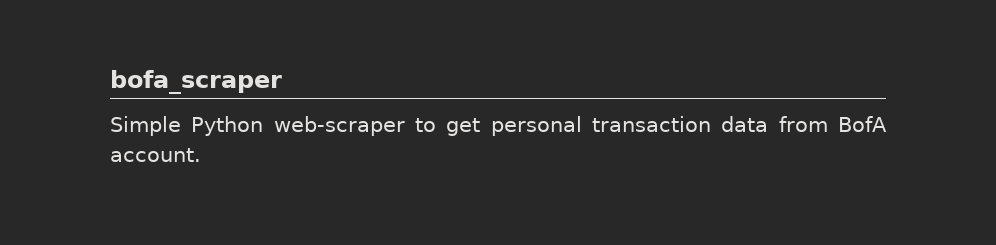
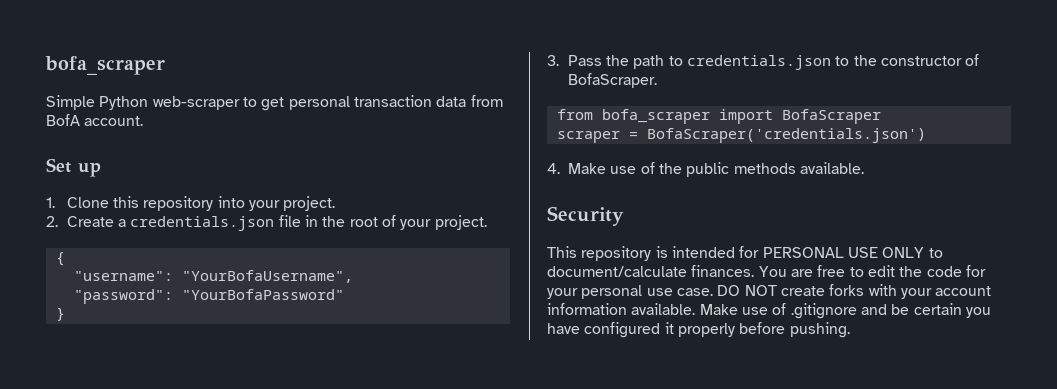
(201, 155) none -> [46,158,101,177] [46,196,336,211] [46,215,487,231] [55,252,65,266] [73,270,353,283] [73,289,344,304] [55,307,65,321] [547,54,980,70] [567,73,657,88] [556,109,881,124] [556,128,926,143] [547,162,864,177] [547,206,624,226] [547,246,943,261] [547,265,986,277] [547,284,992,299] [547,303,991,319] [547,322,850,338] // Set up // 1. Clone this repository into your project. // 2. Create a credentials.json file in the root of your project. // { // "username": "YourBofaUsername", // "password": "YourBofaPassword" // } // 3. Pass the path to credentials.json to the constructor of BofaScraper. // from bofa_scraper import BofaScraper // scraper = BofaScraper('credentials.json') // 4. Make use of the public methods available. // Security // This repository is intended for PERSONAL USE ONLY to document/calculate finances. You are free to edit the code for your personal use case. DO NOT create forks with your account information available. Make use of .gitignore and be certain you have configured it properly before pushing.

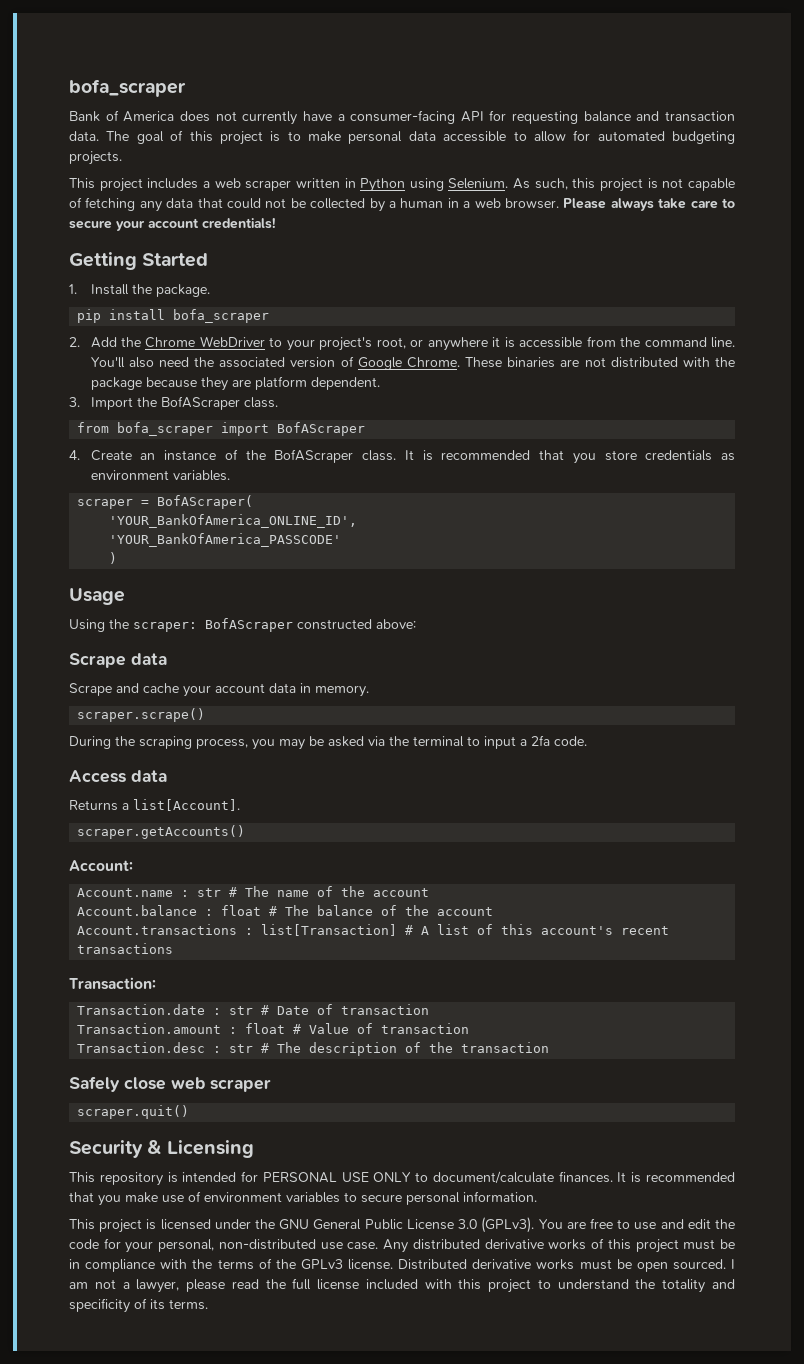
[45,56,165,75] [46,95,503,111] [46,114,144,126] [46,158,101,177] [46,196,336,211] [46,215,487,231] [55,252,65,266] [73,270,353,283] [73,289,344,304] [55,307,65,321] [547,54,980,70] [567,73,657,88] [556,109,881,124] [556,128,926,143] [547,162,864,177] bofa_scraper // Simple Python web-scraper to get personal transaction data from BofA account. // Set up // 1. Clone this repository into your project. // 2. Create a credentials.json file in the root of your project. // { // "username": "YourBofaUsername", // "password": "YourBofaPassword" // } // 3. Pass the path to credentials.json to the constructor of BofaScraper. // from bofa_scraper import BofaScraper // scraper = BofaScraper('credentials.json') // 4. Make use of the public methods available. -> [69,79,186,97] [69,110,735,125] [69,130,735,145] [69,151,122,165] [69,178,735,192] [69,197,735,212] [69,217,276,231] [69,252,209,270] [69,284,210,297] [77,309,270,323] [69,336,736,351] [90,356,735,370] [90,376,380,391] [69,396,278,410] [77,422,366,436] [69,449,735,464] [90,470,230,481] [77,495,254,509] [109,514,358,528] [109,533,342,547] [109,552,118,564] [69,588,125,605] [69,618,416,632] [69,653,167,668] [69,683,369,697] [77,708,206,722] [69,735,587,750] [69,770,167,783] [69,799,240,811] [77,825,246,839] [69,860,133,871] [77,886,430,897] [77,905,494,916] [77,924,670,936] [77,943,174,954] [69,977,156,990] [77,1004,430,1015] [77,1023,470,1034] [77,1042,550,1056] [69,1076,271,1092] [77,1105,190,1119] bofa_scraper // Bank of America does not currently have a consumer-facing API for requesting balance and transaction data. The goal of this project is to make personal data accessible to allow for automated budgeting projects. // This project includes a web scraper written in Python using Selenium. As such, this project is not capable of fetching any data that could not be collected by a human in a web browser. Please always take care to secure your account credentials! // Getting Started // 1. Install the package. // pip install bofa_scraper // 2. Add the Chrome WebDriver to your project's root, or anywhere it is accessible from the command line. You'll also need the associated version of Google Chrome. These binaries are not distributed with the package because they are platform dependent. // 3. Import the BofAScraper class. // from bofa_scraper import BofAScraper // 4. Create an instance of the BofAScraper class. It is recommended that you store credentials as environment variables. // scraper = BofAScraper( // 'YOUR_BankOfAmerica_ONLINE_ID', // 'YOUR_BankOfAmerica_PASSCODE' // ) // Usage // Using the scraper: BofAScraper constructed above: // Scrape data // Scrape and cache your account data in memory. // scraper.scrape() // During the scraping process, you may be asked via the terminal to input a 2fa code. // Access data // Returns a list[Account]. // scraper.getAccounts() // Account: // Account.name : str # The name of the account // Account.balance : float # The balance of the account // Account.transactions : list[Transaction] # A list of this account's recent transactions // Transaction: // Transaction.date : str # Date of transaction // Transaction.amount : float # Value of transaction // Transaction.desc : str # The description of the transaction // Safely close web scraper // scraper.quit()
(624, 216) none -> [147,1140,254,1158] & Licensing
(755, 271) none -> [617,1172,735,1183] [69,1191,537,1206] [69,1217,535,1233] It is recommended that you make use of environment variables to secure personal information. // This project is licensed under the GNU General Public License 3.0 (GPLv3).
(864, 272) none -> [634,1219,684,1230] use and
[581,284,992,299] [547,303,991,319] [547,322,850,338] personal use case. DO NOT create forks with your account information available. Make use of .gitignore and be certain you have configured it properly before pushing. -> [158,1238,736,1253] [69,1258,735,1272] [69,1278,735,1293] [69,1298,208,1313] personal, non-distributed use case. Any distributed derivative works of this project must be in compliance with the terms of the GPLv3 license. Distributed derivative works must be open sourced. I am not a lawyer, please read the full license included with this project to understand the totality and specificity of its terms.

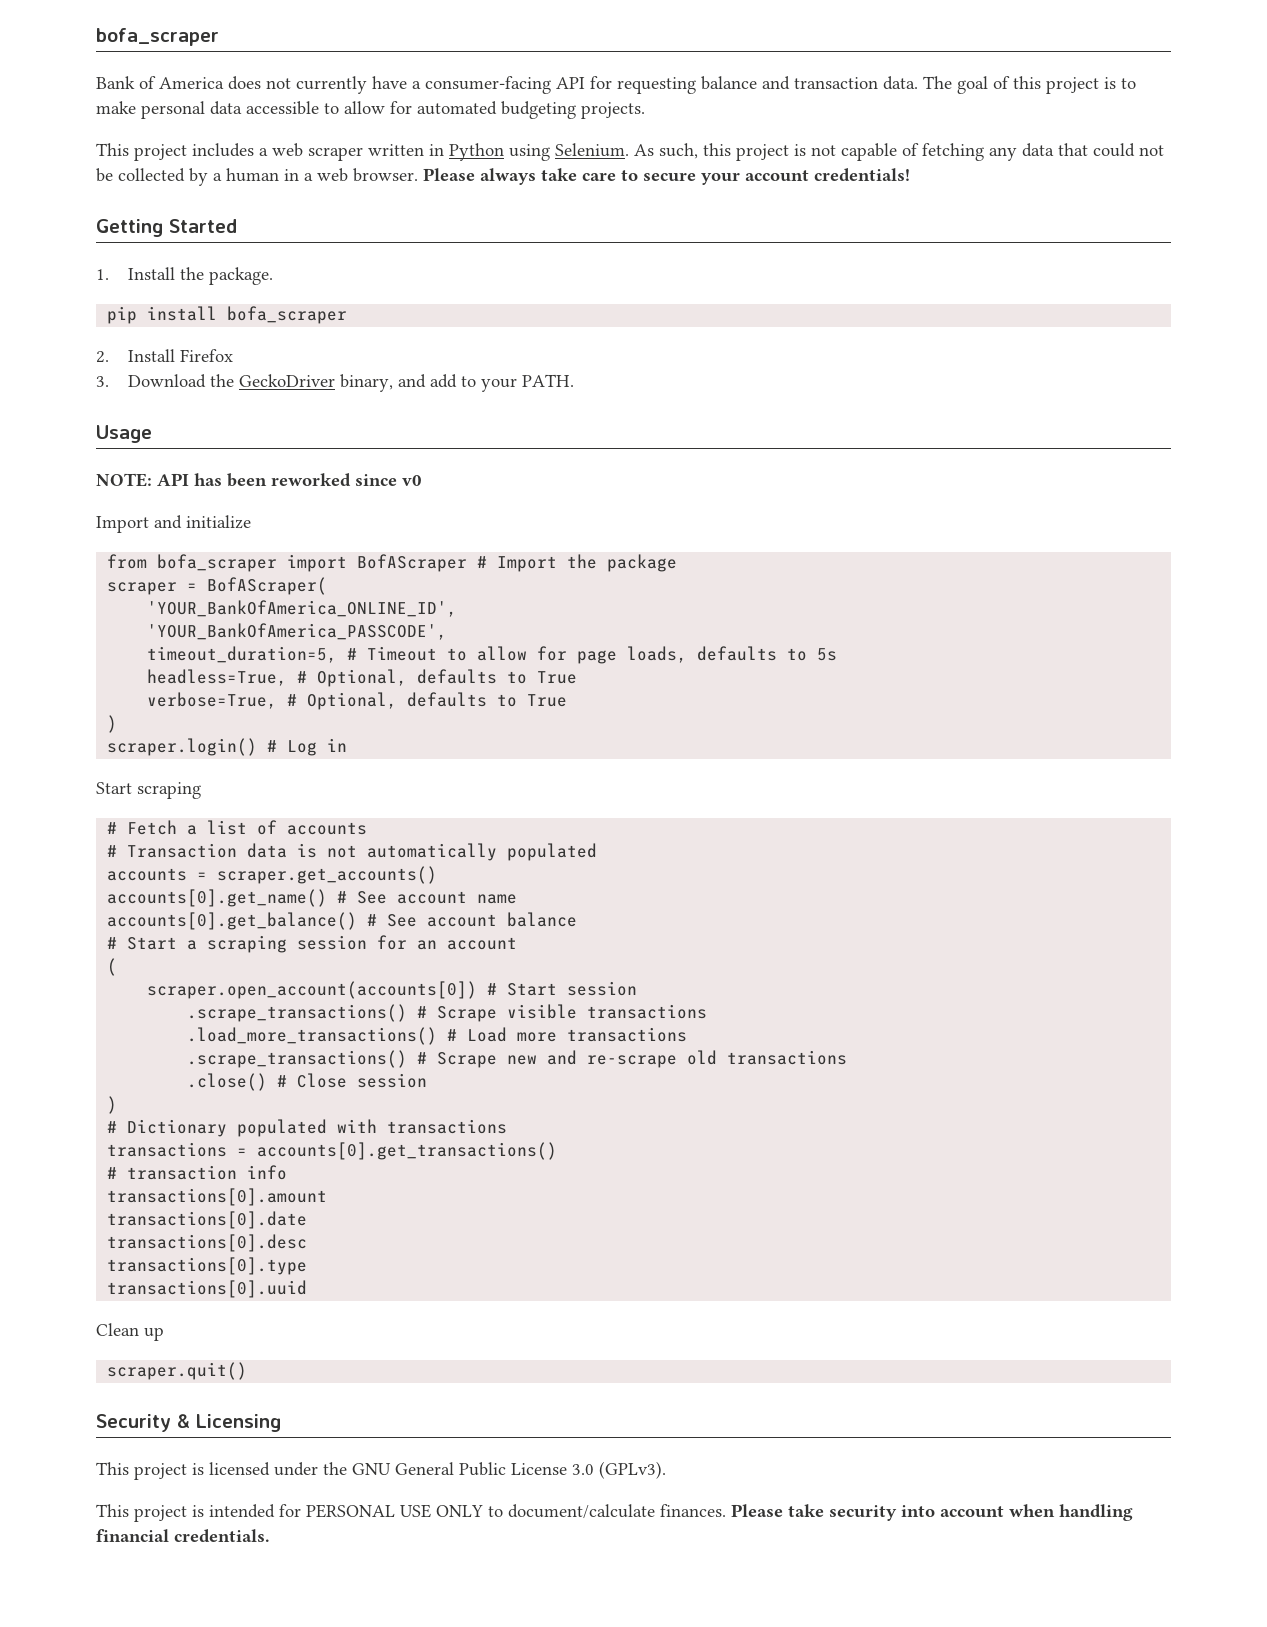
[90,336,736,351] [90,356,735,370] [90,376,380,391] [69,396,278,410] [77,422,366,436] [69,449,735,464] [90,470,230,481] [77,495,254,509] [109,514,358,528] [109,533,342,547] [109,552,118,564] [69,588,125,605] [69,618,416,632] [69,653,167,668] [69,683,369,697] [77,708,206,722] [69,735,587,750] [69,770,167,783] [69,799,240,811] [77,825,246,839] [69,860,133,871] [77,886,430,897] [77,905,494,916] [77,924,670,936] [77,943,174,954] [69,977,156,990] [77,1004,430,1015] [77,1023,470,1034] [77,1042,550,1056] [69,1076,271,1092] [77,1105,190,1119] [69,1140,254,1158] [69,1171,735,1186] [69,1191,537,1206] Add the Chrome WebDriver to your project's root, or anywhere it is accessible from the command line. You'll also need the associated version of Google Chrome. These binaries are not distributed with the package because they are platform dependent. // 3. Import the BofAScraper class. // from bofa_scraper import BofAScraper // 4. Create an instance of the BofAScraper class. It is recommended that you store credentials as environment variables. // scraper = BofAScraper( // 'YOUR_BankOfAmerica_ONLINE_ID', // 'YOUR_BankOfAmerica_PASSCODE' // ) // Usage // Using the scraper: BofAScraper constructed above: // Scrape data // Scrape and cache your account data in memory. // scraper.scrape() // During the scraping process, you may be asked via the terminal to input a 2fa code. // Access data // Returns a list[Account]. // scraper.getAccounts() // Account: // Account.name : str # The name of the account // Account.balance : float # The balance of the account // Account.transactions : list[Transaction] # A list of this account's recent transactions // Transaction: // Transaction.date : str # Date of transaction // Transaction.amount : float # Value of transaction // Transaction.desc : str # The description of the transaction // Safely close web scraper // scraper.quit() // Security & Licensing // This repository is intended for PERSONAL USE ONLY to document/calculate finances. It is recommended that you make use of environment variables to secure personal information. -> [128,349,234,362] [96,374,575,392] [96,425,152,443] [96,473,422,487] [96,515,251,533] [107,554,678,572] [107,577,328,595] [147,600,458,617] [147,623,448,640] [147,646,838,664] [147,669,578,687] [147,692,568,710] [107,715,118,733] [107,738,348,756] [96,782,201,799] [107,820,368,835] [107,843,598,861] [107,866,438,884] [107,889,518,907] [107,912,578,930] [107,935,518,953] [107,958,118,976] [147,981,638,999] [187,1004,708,1022] [187,1027,688,1045] [187,1050,848,1068] [187,1073,428,1091] [107,1096,118,1114] [107,1119,508,1137] [107,1142,558,1160] [107,1165,288,1180] [107,1188,328,1206] [107,1211,308,1229] [107,1234,308,1252] [107,1257,308,1275] [107,1280,308,1298] [96,1323,164,1341] [107,1362,248,1380] [96,1414,281,1432] Install Firefox // 3. Download the GeckoDriver binary, and add to your PATH. // Usage // NOTE: API has been reworked since v0 // Import and initialize // from bofa_scraper import BofAScraper # Import the package // scraper = BofAScraper( // 'YOUR_BankOfAmerica_ONLINE_ID', // 'YOUR_BankOfAmerica_PASSCODE', // timeout_duration=5, # Timeout to allow for page loads, defaults to 5s // headless=True, # Optional, defaults to True // verbose=True, # Optional, defaults to True // ) // scraper.login() # Log in // Start scraping // # Fetch a list of accounts // # Transaction data is not automatically populated // accounts = scraper.get_accounts() // accounts[0].get_name() # See account name // accounts[0].get_balance() # See account balance // # Start a scraping session for an account // ( // scraper.open_account(accounts[0]) # Start session // .scrape_transactions() # Scrape visible transactions // .load_more_transactions() # Load more transactions // .scrape_transactions() # Scrape new and re-scrape old transactions // .close() # Close session // ) // # Dictionary populated with transactions // transactions = accounts[0].get_transactions() // # transaction info // transactions[0].amount // transactions[0].date // transactions[0].desc // transactions[0].type // transactions[0].uuid // Clean up // scraper.quit() // Security & Licensing
[538,1218,736,1230] [69,1238,736,1253] [69,1258,735,1272] [69,1278,735,1293] [69,1298,208,1313] You are free to use and edit the code for your personal, non-distributed use case. Any distributed derivative works of this project must be in compliance with the terms of the GPLv3 license. Distributed derivative works must be open sourced. I am not a lawyer, please read the full license included with this project to understand the totality and specificity of its terms. -> [96,1504,1133,1522] [96,1529,270,1543] // This project is intended for PERSONAL USE ONLY to document/calculate finances. Please take security into account when handling financial credentials.

